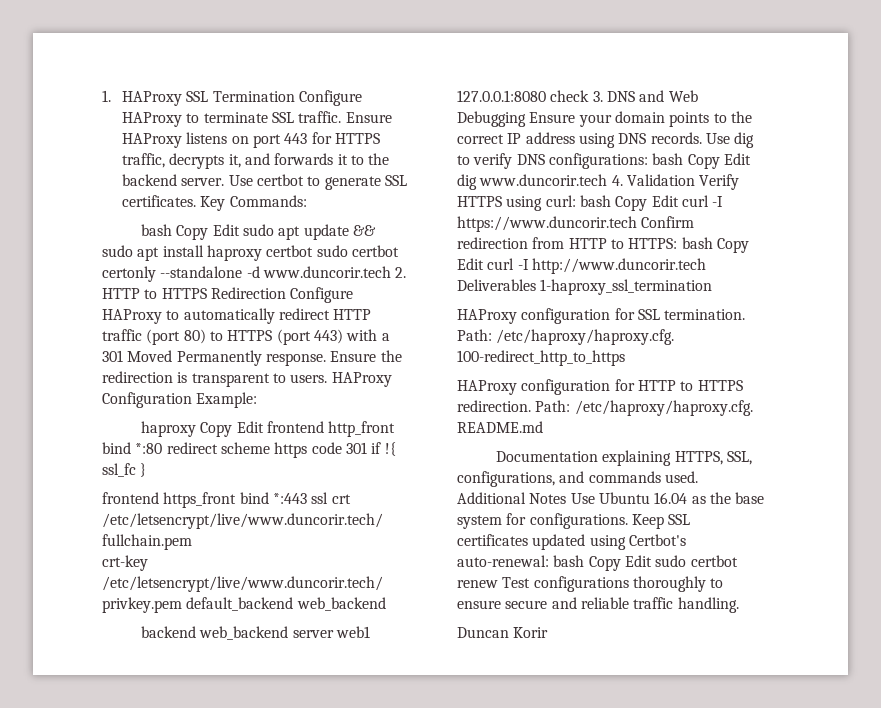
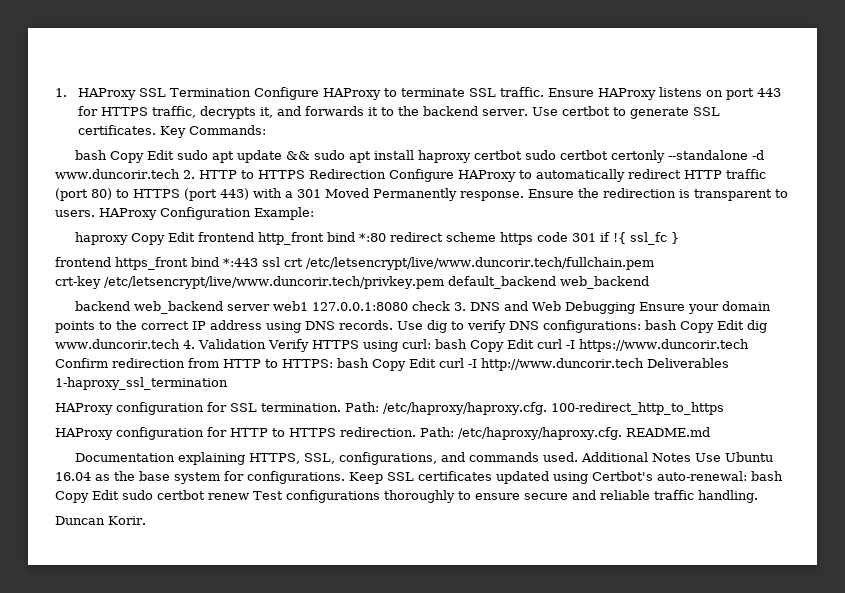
[513,627,549,638] Korir -> [108,516,146,525] Korir.

